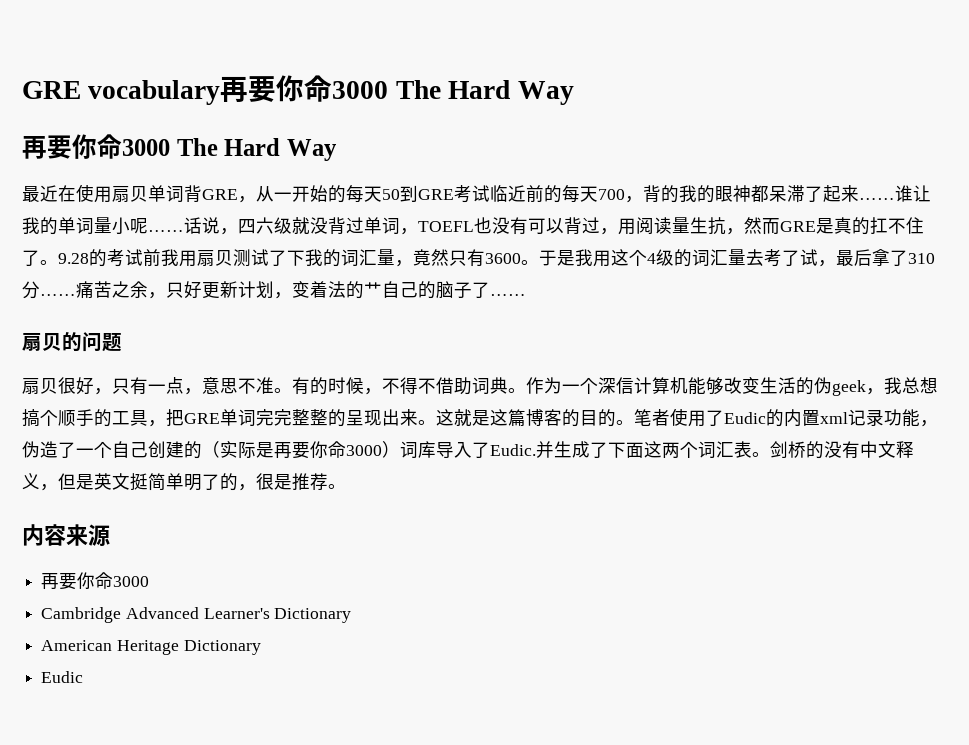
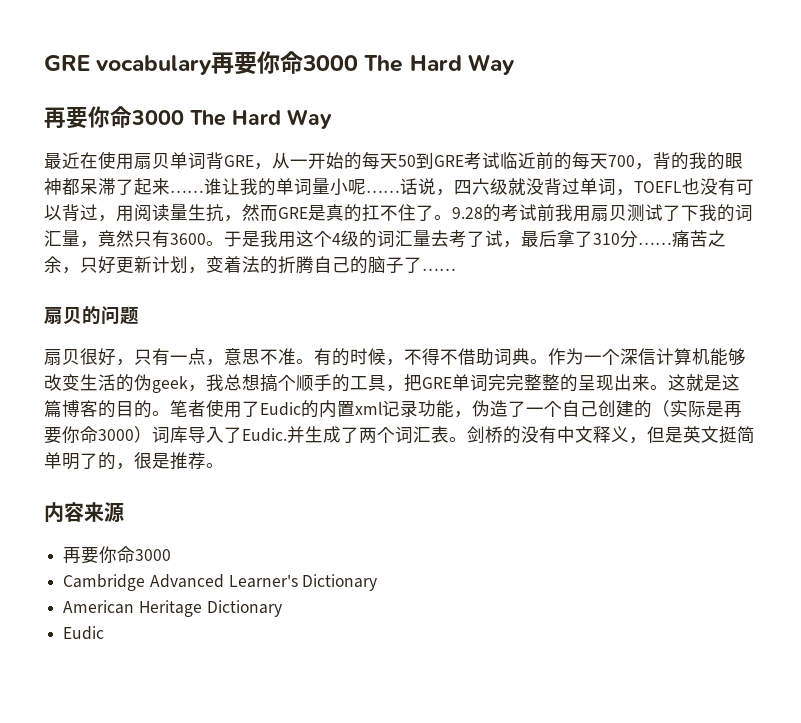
[364,282,382,296] 艹 -> [278,256,314,274] 折腾
[608,441,662,458] 下面这 -> (359, 435) none

